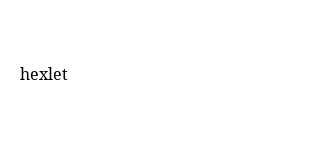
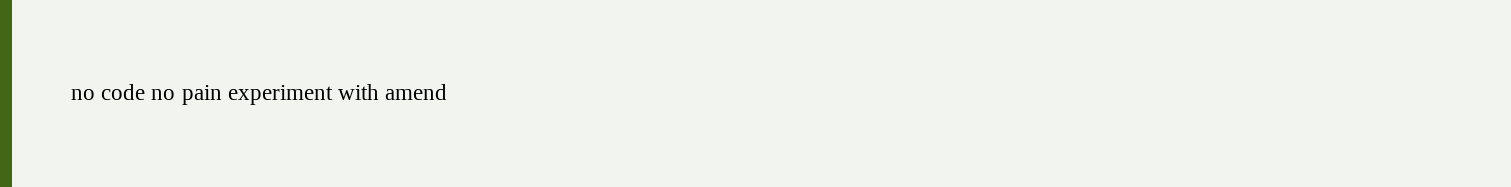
[20,67,68,80] hexlet -> [71,84,448,105] no code no pain experiment with amend

